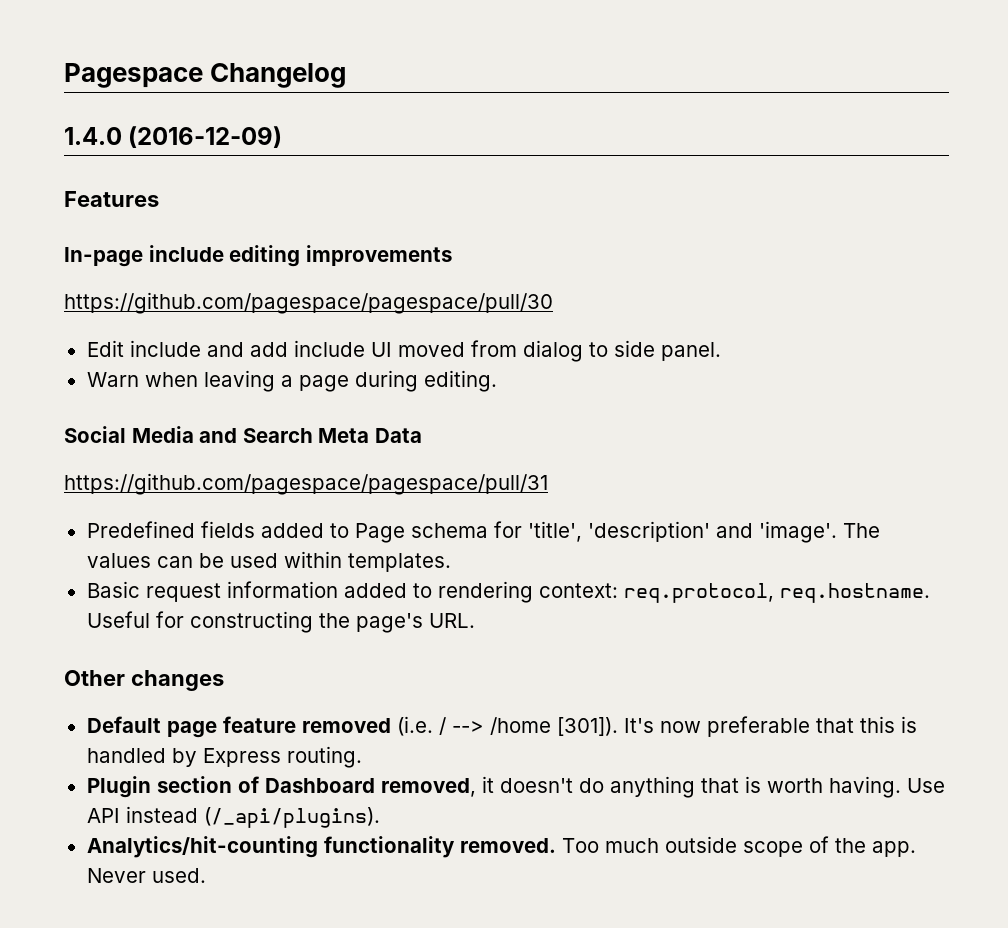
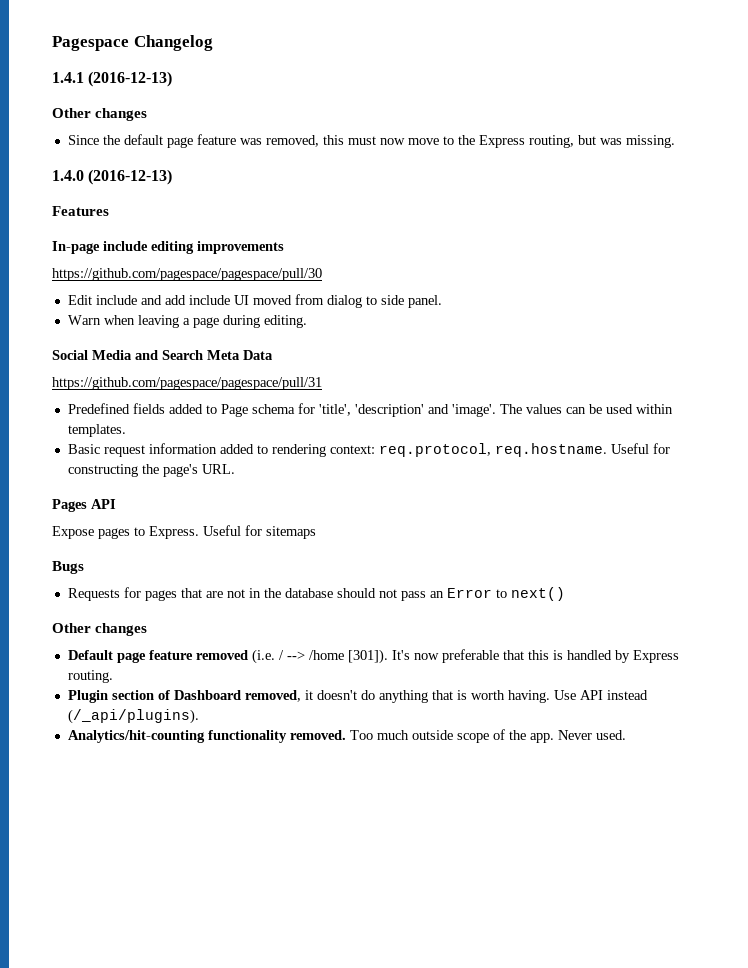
(347, 75) none -> [52,71,173,87] [52,108,148,121] [67,134,675,148] // 1.4.1 (2016-12-13) // Other changes // Since the default page feature was removed, this must now move to the Express routing, but was missing.
[128,126,283,148] (2016-12-09) -> [88,169,173,185] (2016-12-13)
(475, 620) none -> [52,499,116,512] [52,525,316,539] [52,561,84,574] [67,587,565,601] // Pages API // Expose pages to Express. Useful for sitemaps // Bugs // Requests for pages that are not in the database should not pass an Error to next()

